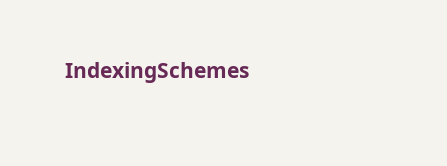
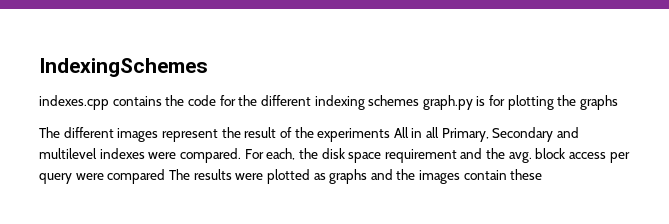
(249, 72) none -> [39,95,619,110] [39,127,580,142] [39,148,630,163] [39,169,543,184] // indexes.cpp contains the code for the different indexing schemes graph.py is for plotting the graphs // The different images represent the result of the experiments All in all Primary, Secondary and multilevel indexes were compared. For each, the disk space requirement and the avg. block access per query were compared The results were plotted as graphs and the images contain these

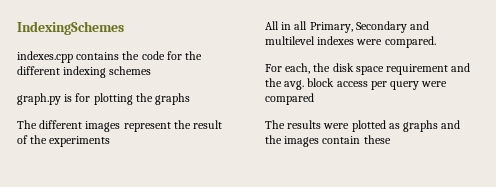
(420, 100) none -> (152, 70) //
(391, 135) none -> (111, 141) //
(241, 155) none -> (436, 42) //
(166, 176) none -> (314, 99) //

